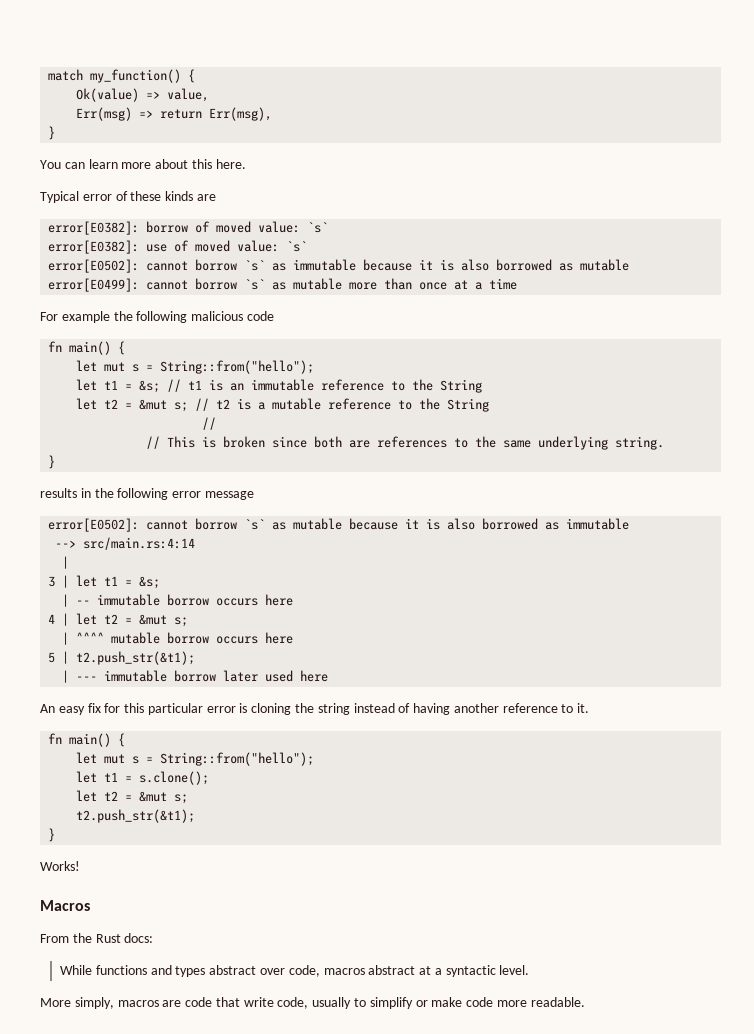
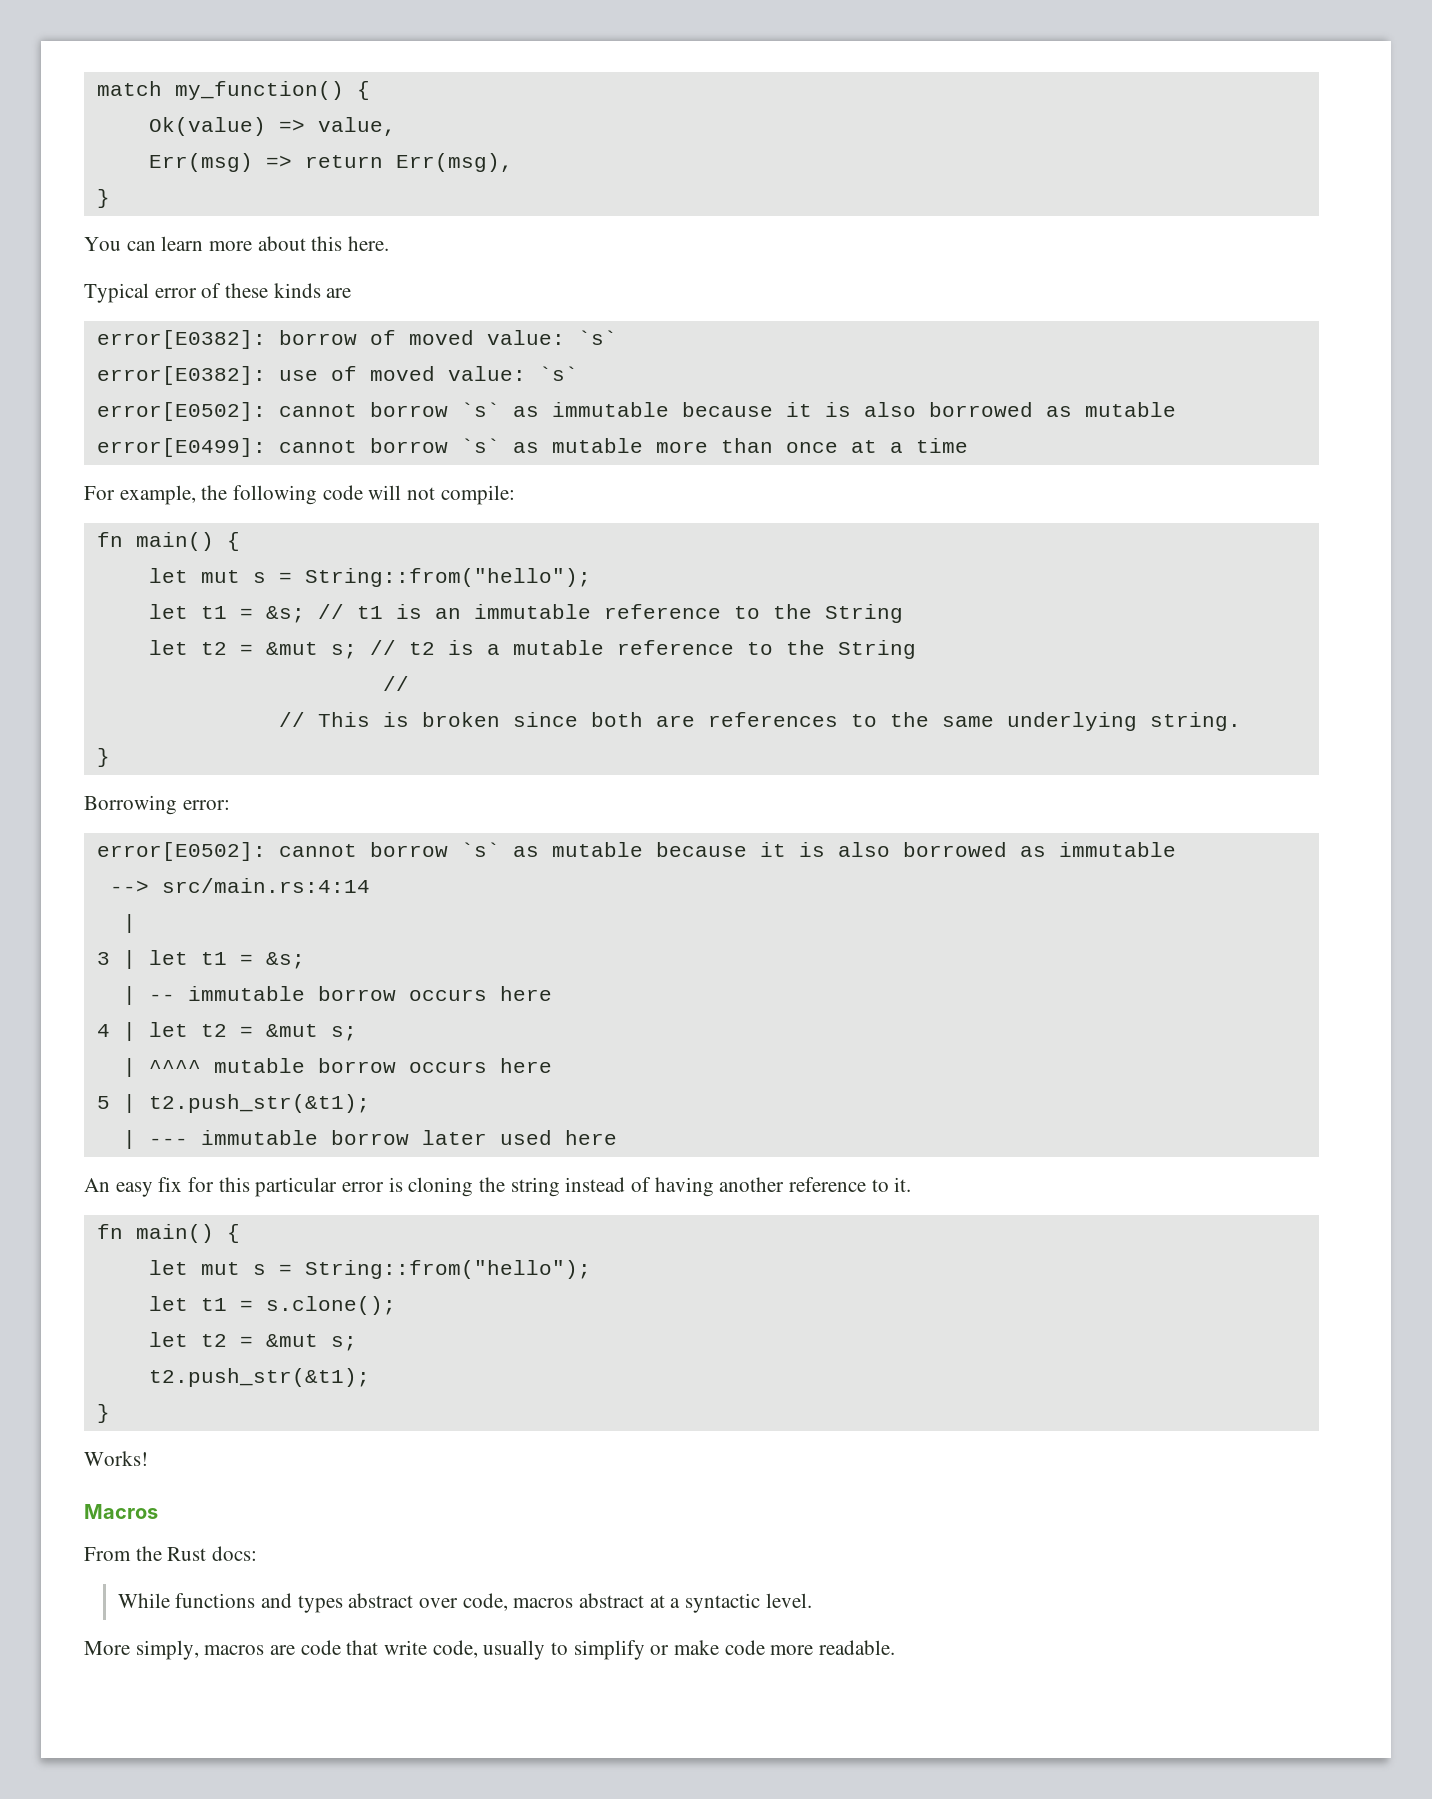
[61,311,274,323] example the following malicious code -> [119,485,515,505] example, the following code will not compile:
[40,488,254,500] results in the following error message -> [84,795,230,815] Borrowing error:

